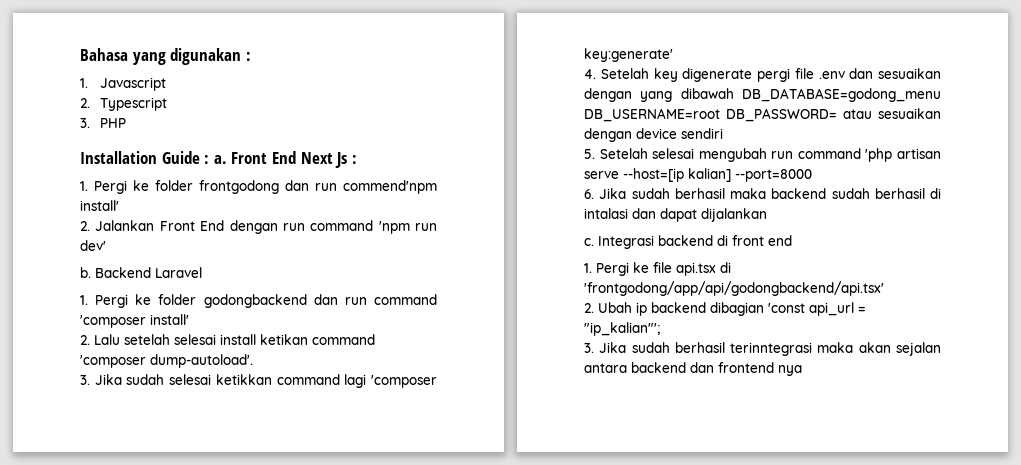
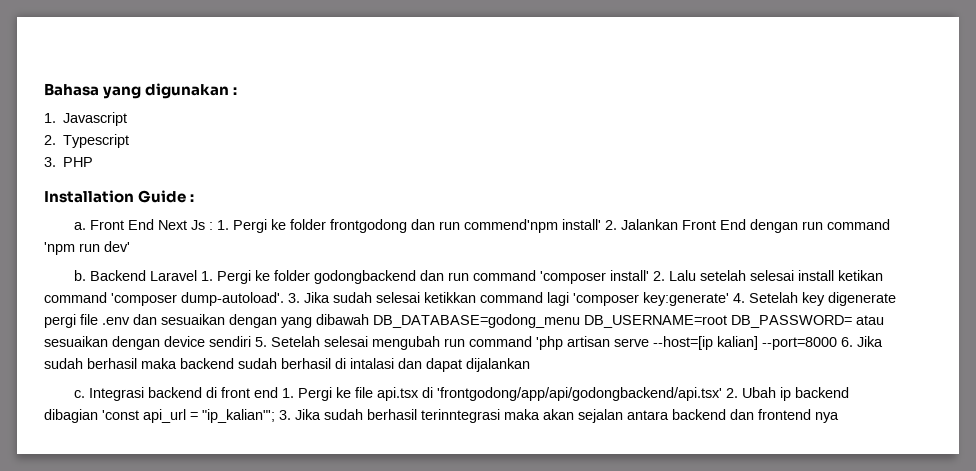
(210, 159) none -> (195, 198) //
(357, 159) // -> (214, 226) none
(119, 205) // -> (602, 224) none
(202, 272) // -> (198, 275) none
(189, 319) // -> (650, 275) none
(253, 361) // -> (284, 299) none
(673, 55) // -> (729, 299) none
(723, 133) // -> (251, 341) none
(812, 175) // -> (837, 343) none
(792, 240) // -> (279, 392) none
(884, 288) // -> (723, 394) none
(660, 329) // -> (275, 416) none

